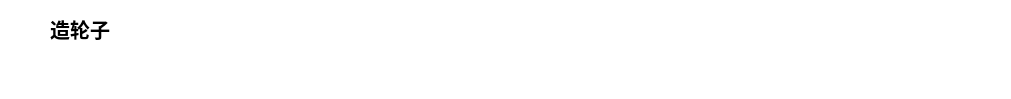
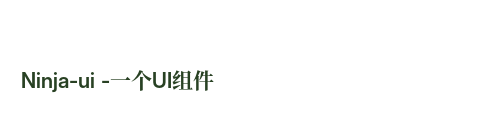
[50,20,110,41] 造轮子 -> [21,70,214,93] Ninja-ui -一个UI组件

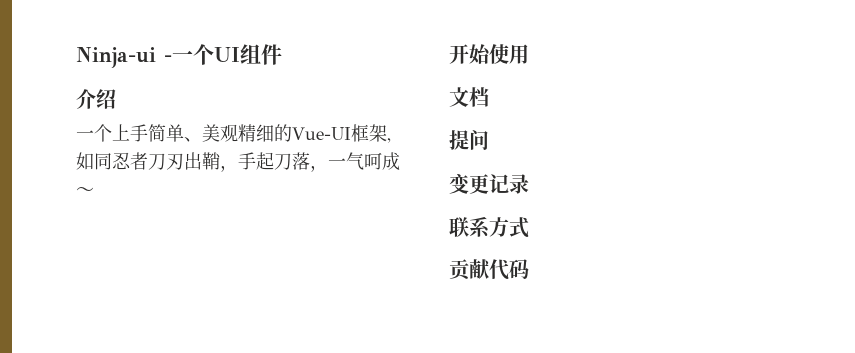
(214, 80) none -> [76,89,116,109] [76,124,391,143] [76,152,400,172] [76,187,94,196] [449,44,529,64] [449,87,489,107] [449,130,489,150] [449,173,529,194] [449,216,529,238] [449,259,529,281] // 介绍 // 一个上手简单、美观精细的Vue-UI框架,如同忍者刀刃出鞘，手起刀落，一气呵成～ // 开始使用 // 文档 // 提问 // 变更记录 // 联系方式 // 贡献代码

